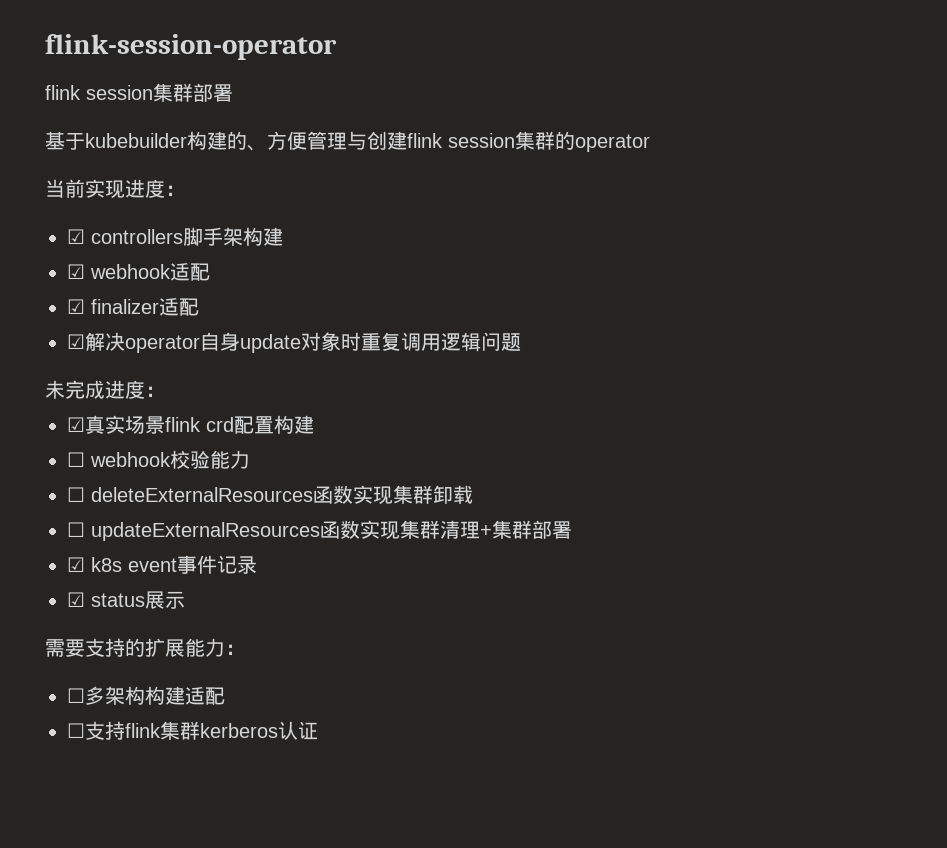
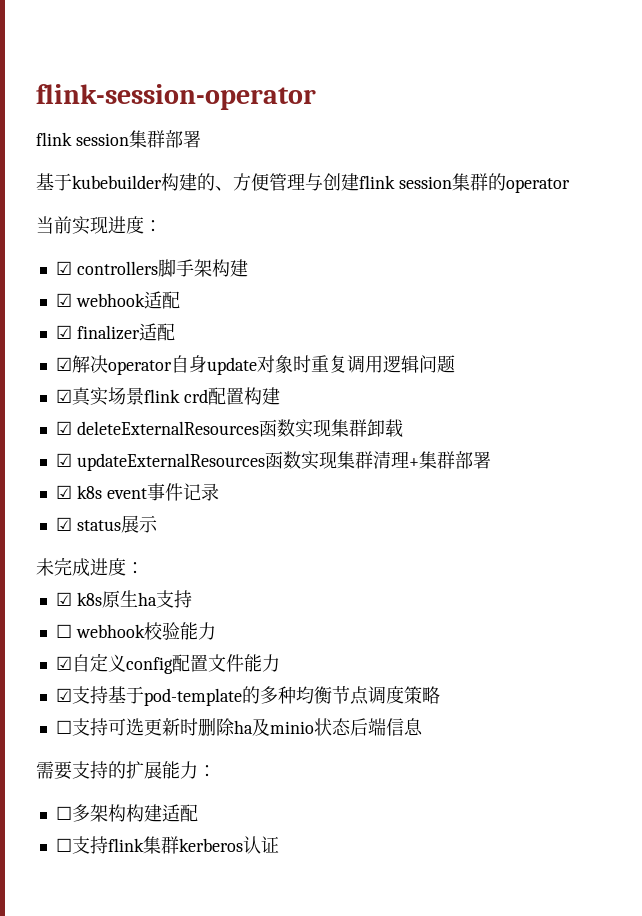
[45,380,165,399] // 未完成进度： -> (455, 364) none
[67,450,250,469] [67,487,85,502] ☐ webhook校验能力 // ☐ -> [55,421,72,435] ☑
[67,522,85,537] ☐ -> [55,453,72,467] ☑
(185, 600) none -> [36,557,144,576] [55,590,192,608] [55,622,216,640] [55,653,280,674] [55,686,440,706] [55,718,423,736] // 未完成进度： // ☑ k8s原生ha支持 // ☐ webhook校验能力 // ☑自定义config配置文件能力 // ☑支持基于pod-template的多种均衡节点调度策略 // ☐支持可选更新时删除ha及minio状态后端信息

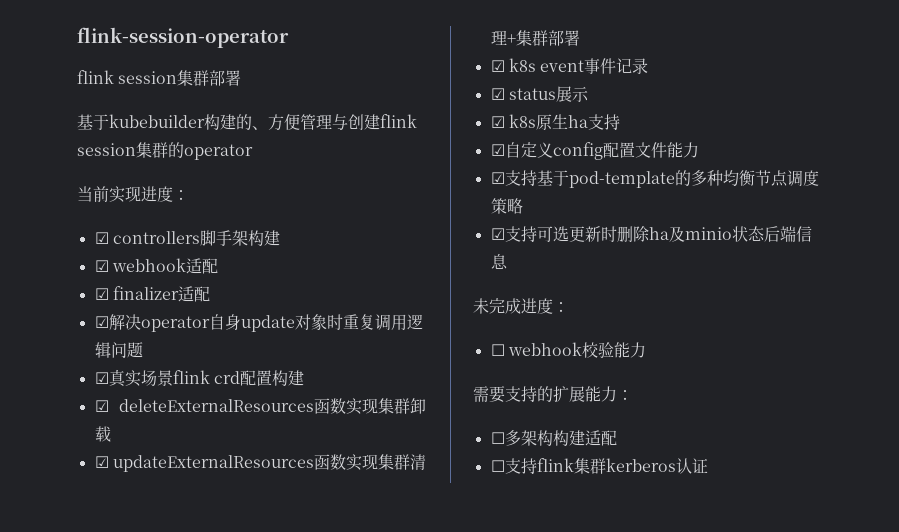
[36,557,144,576] // 未完成进度： -> (589, 94) none
[55,622,216,640] // ☐ webhook校验能力 -> (620, 122) none
[55,720,72,734] ☐ -> [490,228,505,240] ☑
(423, 727) none -> [473,298,569,314] [490,342,646,358] // 未完成进度： // ☐ webhook校验能力

